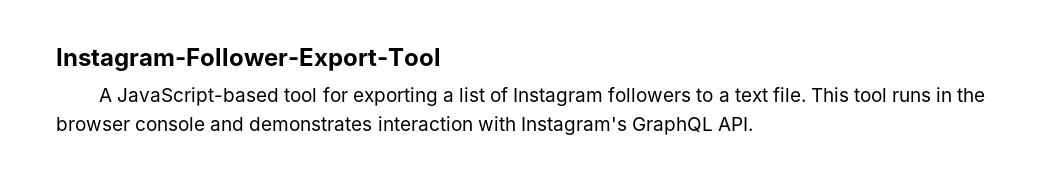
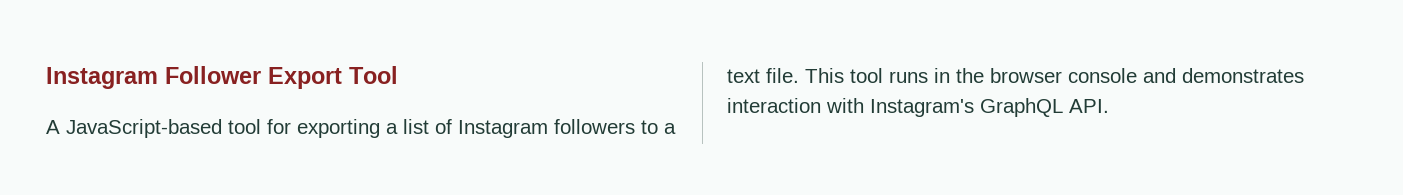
[56,48,441,71] Instagram-Follower-Export-Tool -> [46,66,398,89] Instagram Follower Export Tool

